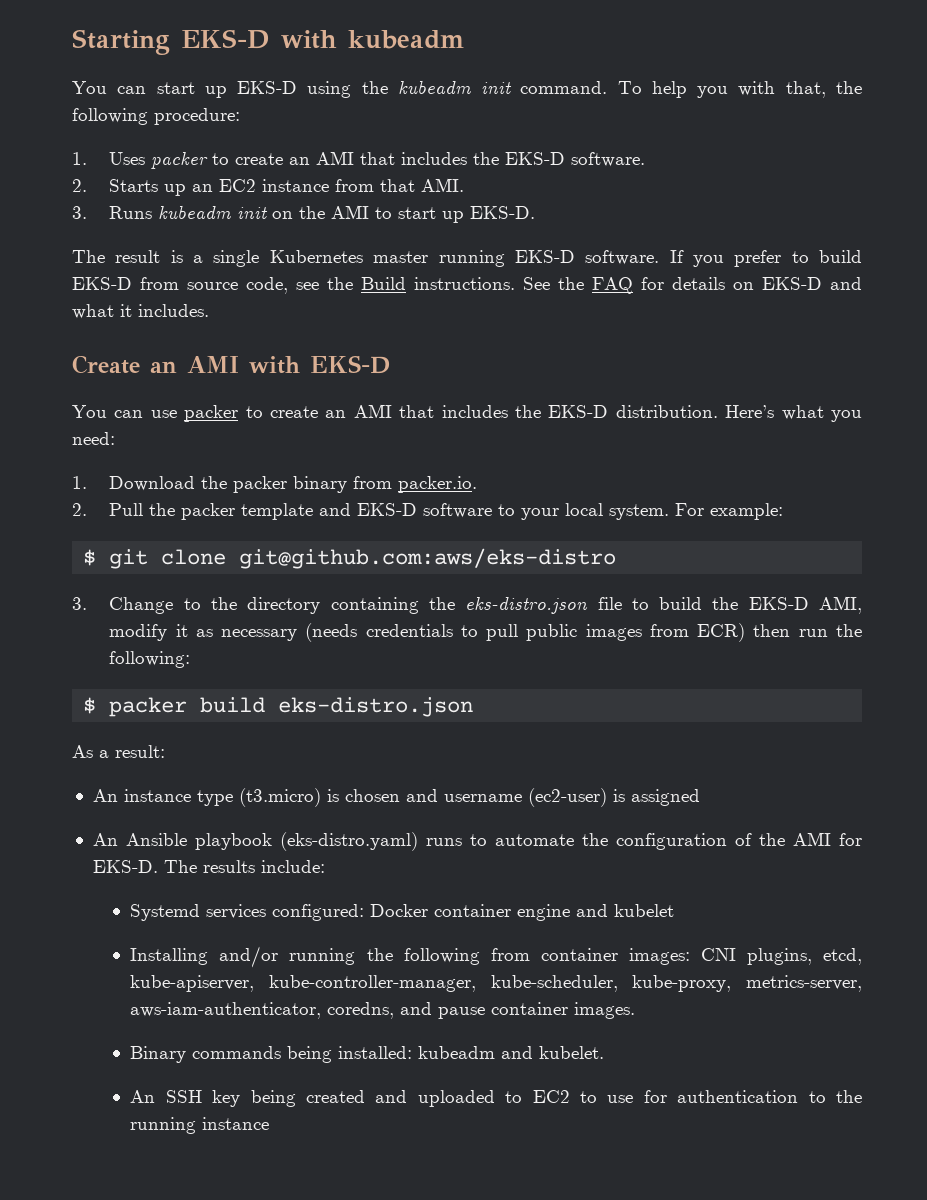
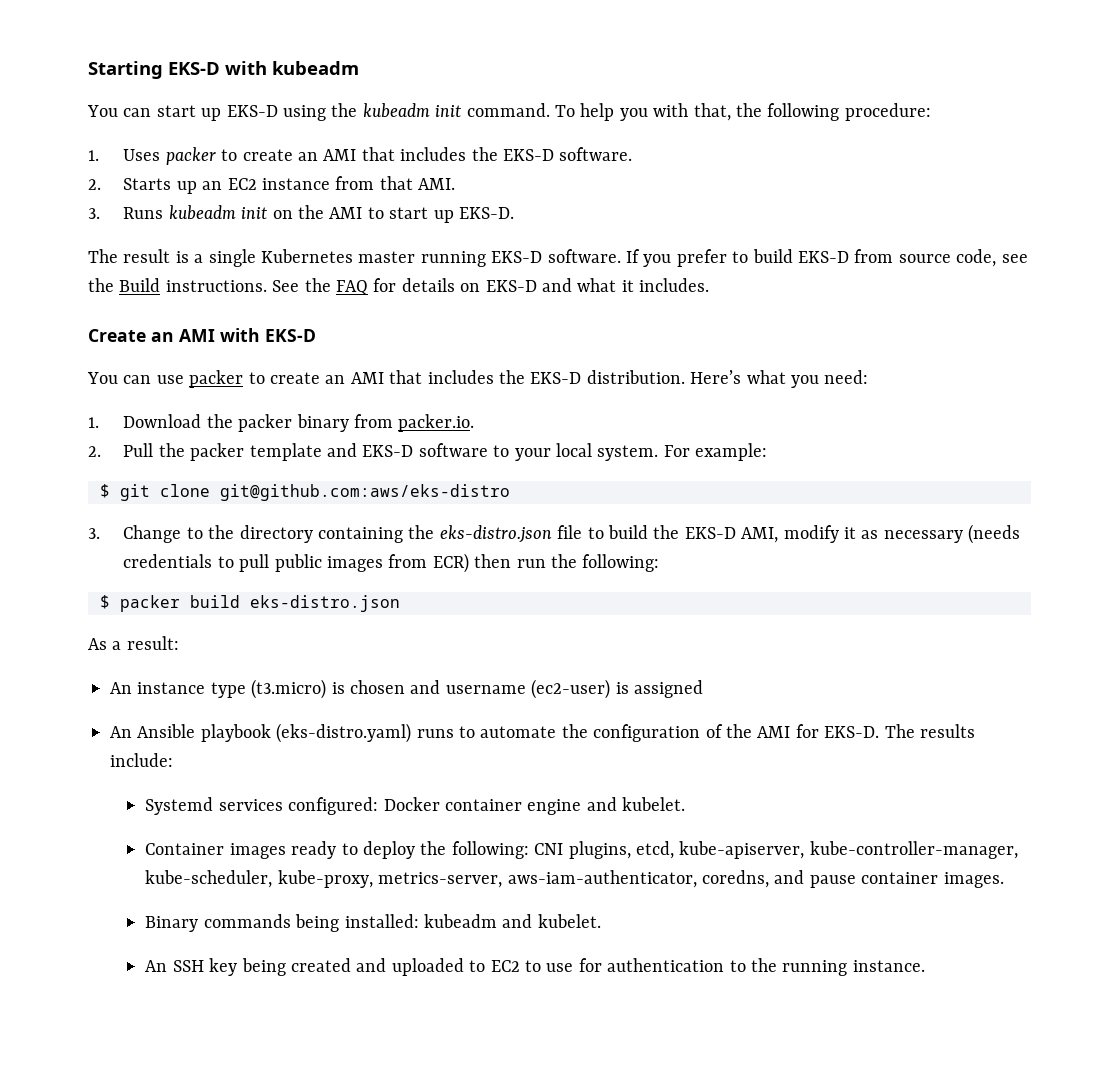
[614,904,675,917] [130,946,690,968] kubelet // Installing and/or running the following from container images: -> [622,797,686,811] [145,841,529,859] kubelet. // Container images ready to deploy the following:
[202,1117,270,1130] instance -> [852,960,925,972] instance.

